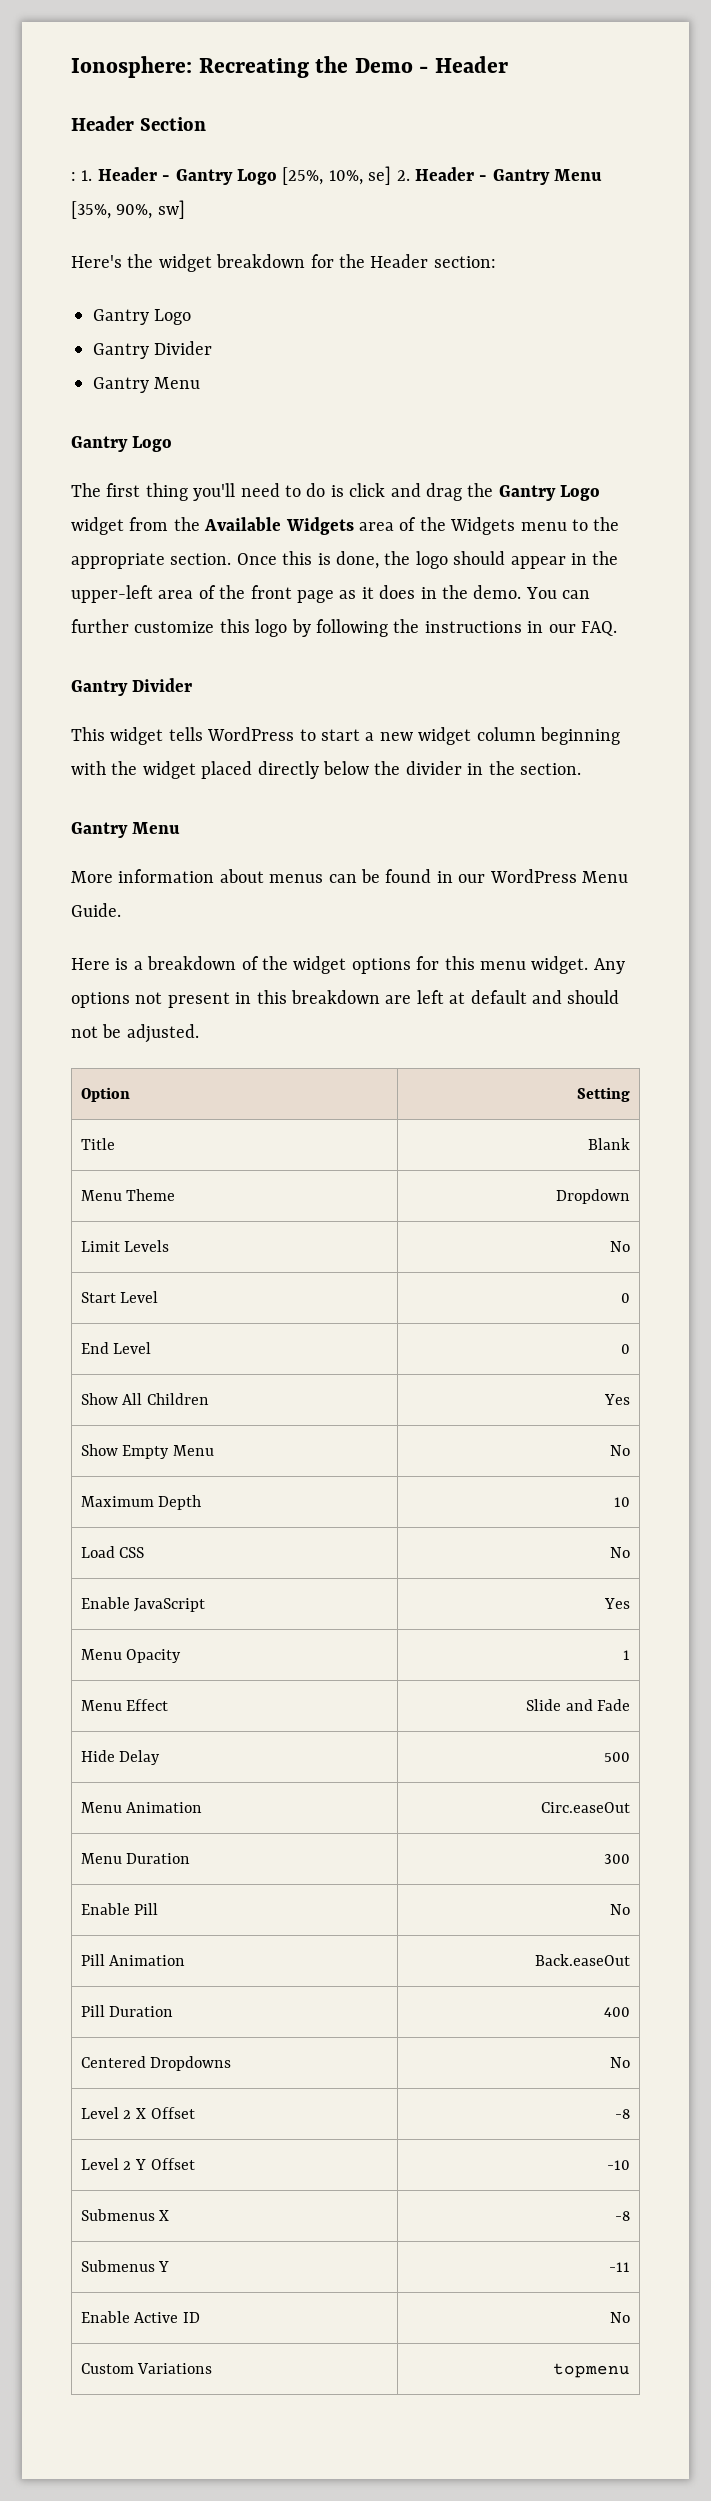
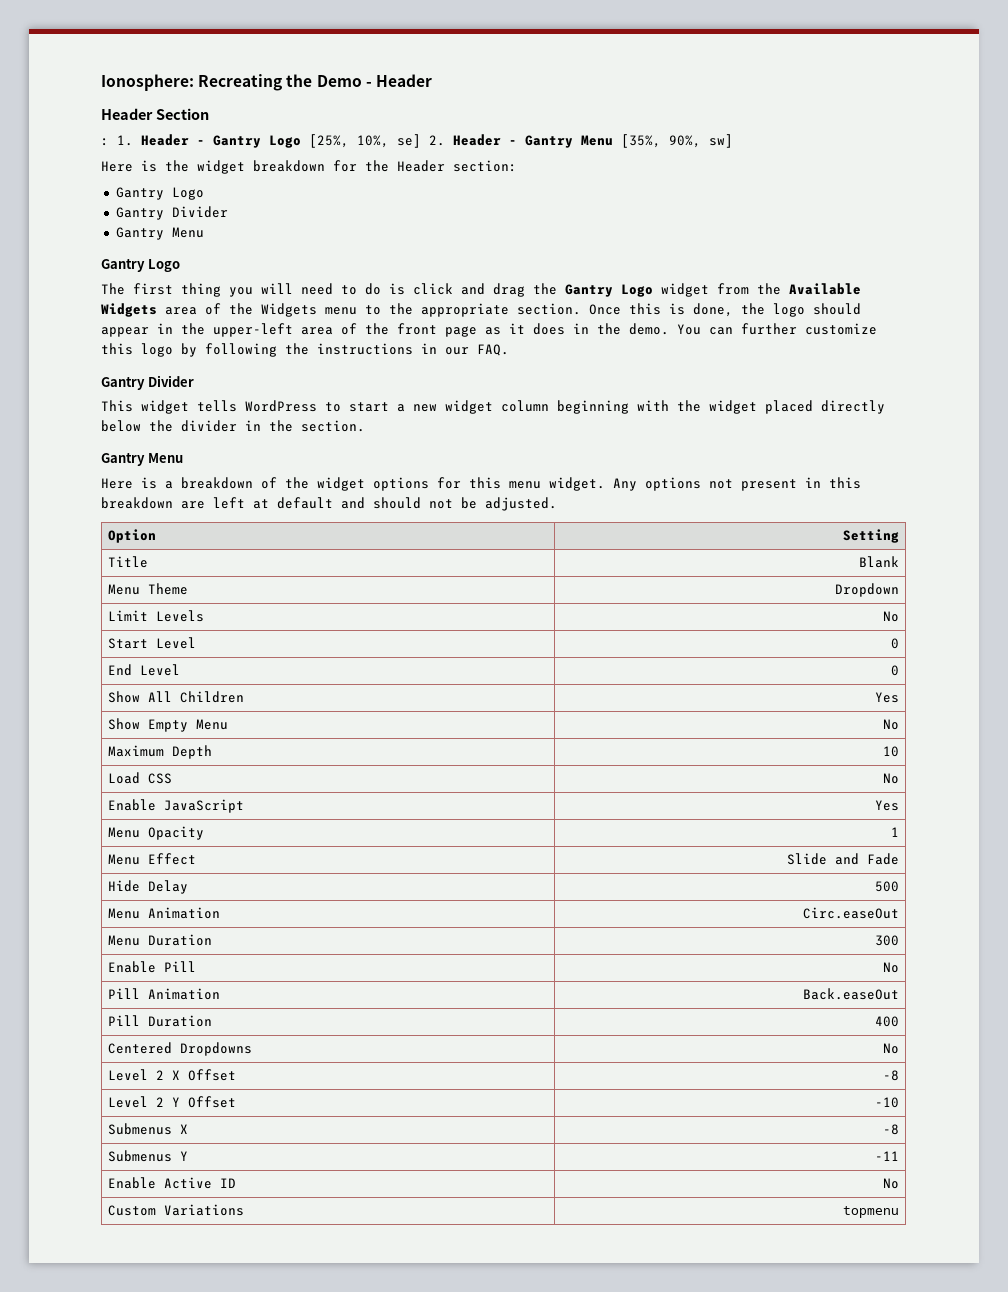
[71,255,122,268] Here's -> [101,160,157,172] Here is
[193,483,236,501] you'll -> [229,283,293,297] you will
[71,869,628,883] [71,903,121,917] // More information about menus can be found in our WordPress Menu Guide. -> (183, 458) none

